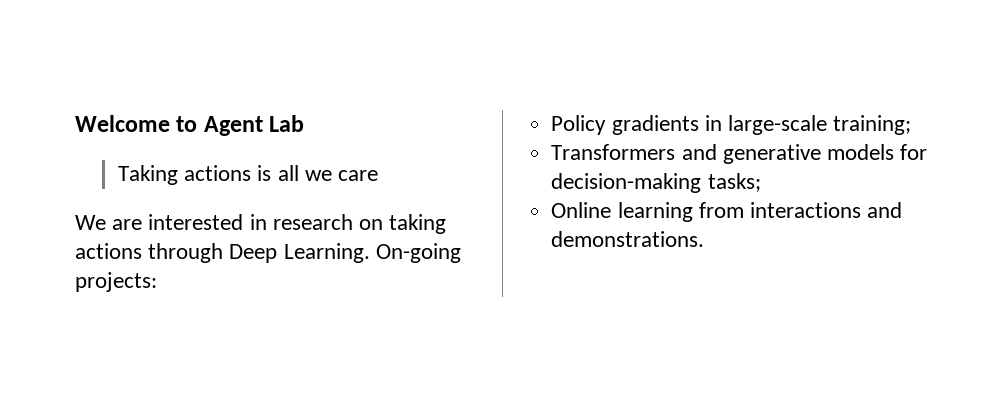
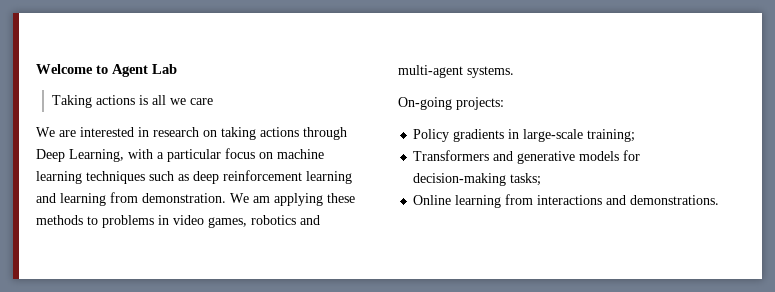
[283,243,370,263] Learning. -> [69,148,324,162] [36,170,352,184] [36,192,355,206] [36,215,320,228] [398,65,514,78] Learning, with a particular focus on machine learning techniques such as deep reinforcement learning and learning from demonstration. We am applying these methods to problems in video games, robotics and multi-agent systems. //

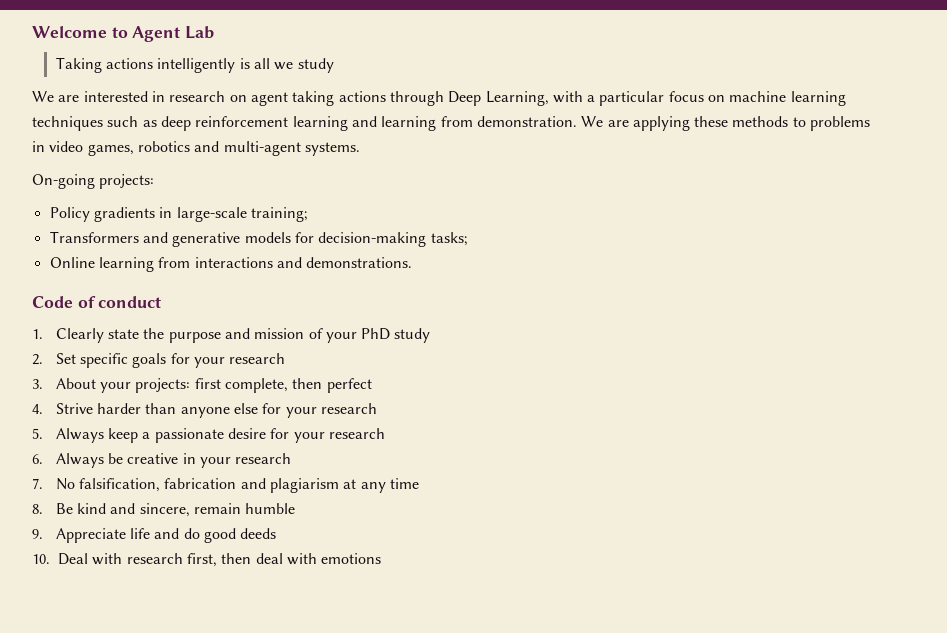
(135, 100) none -> [157,58,236,73] intelligently
[189,98,213,105] care -> [297,58,334,73] study
(217, 133) none -> [250,92,288,106] agent
[253,196,270,203] am -> [607,120,629,127] are
(720, 200) none -> [32,296,162,308] [32,328,431,343] [32,353,286,368] [32,378,372,393] [32,403,377,418] [32,428,385,443] [32,453,292,468] [32,478,419,493] [32,503,296,517] [32,528,277,543] [32,553,382,567] // Code of conduct // 1. Clearly state the purpose and mission of your PhD study // 2. Set specific goals for your research // 3. About your projects: first complete, then perfect // 4. Strive harder than anyone else for your research // 5. Always keep a passionate desire for your research // 6. Always be creative in your research // 7. No falsification, fabrication and plagiarism at any time // 8. Be kind and sincere, remain humble // 9. Appreciate life and do good deeds // 10. Deal with research first, then deal with emotions

